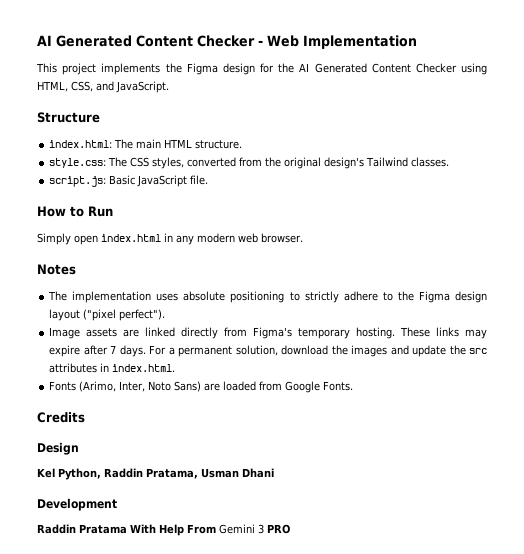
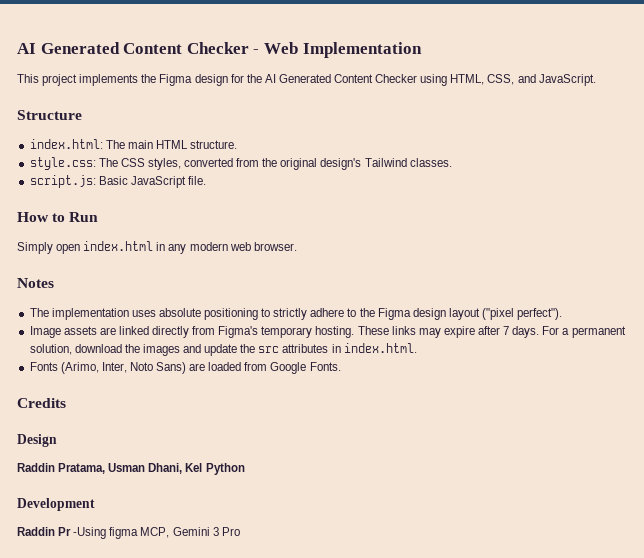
[37,468,101,480] Kel Python, -> (57, 440) none
[242,468,274,478] Dhani -> [148,463,245,475] Dhani, Kel Python
[79,524,216,536] Pratama With Help From -> [58,527,170,539] Pr -Using figma MCP,
[267,524,290,534] PRO -> [221,527,240,536] Pro

